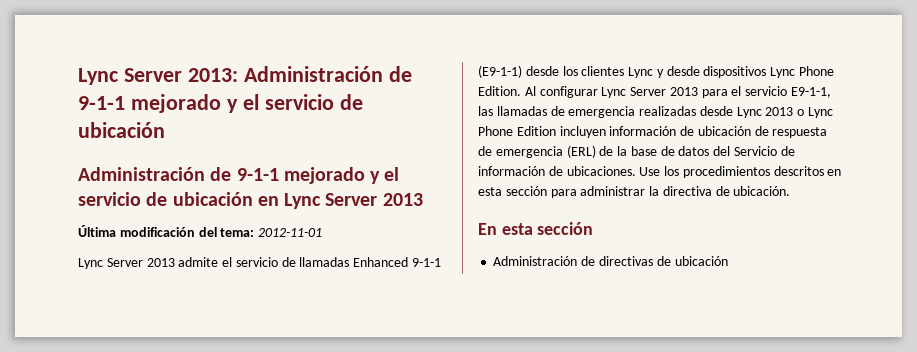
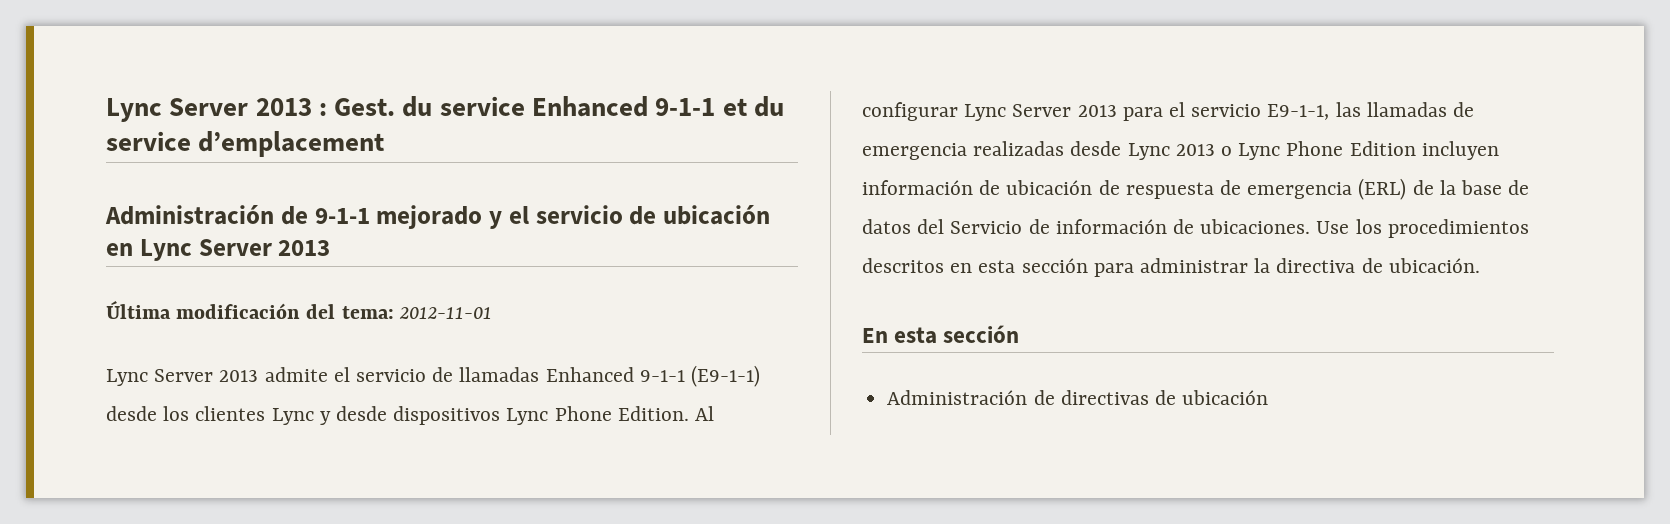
[78,66,412,85] [78,94,363,113] [78,122,165,138] Lync Server 2013: Administración de 9-1-1 mejorado y el servicio de ubicación -> [106,96,784,122] [106,131,385,157] Lync Server 2013 : Gest. du service Enhanced 9-1-1 et du service d’emplacement

